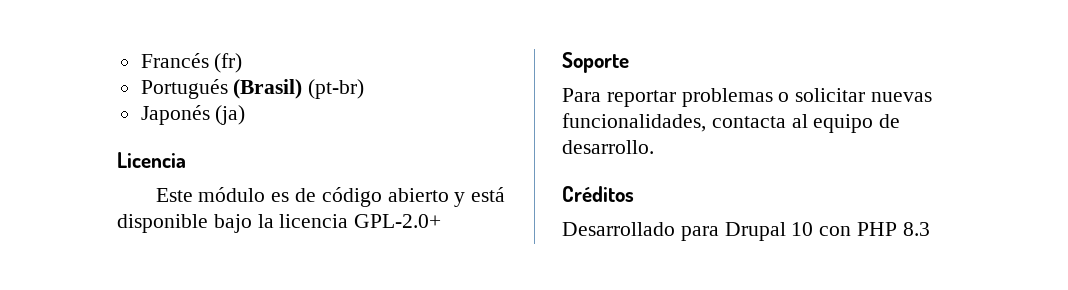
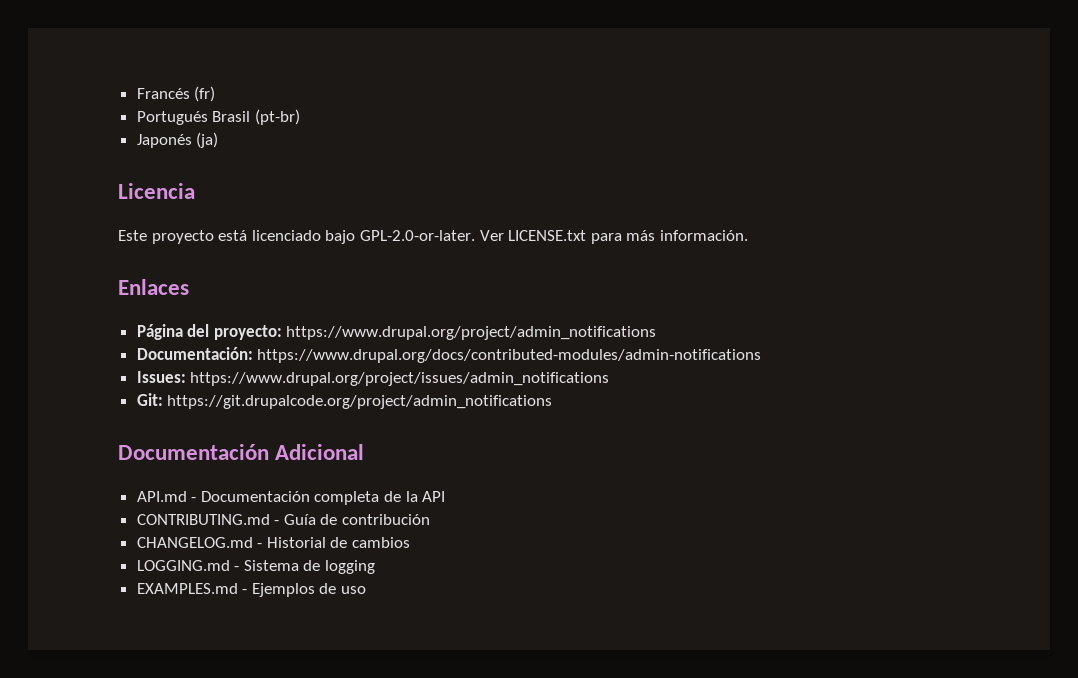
[233,79,303,99] (Brasil) -> [212,111,251,122] Brasil
[198,187,506,207] [117,214,442,233] [562,52,629,73] [562,88,933,107] [562,113,901,133] [562,140,654,154] [562,186,634,202] [562,222,930,241] módulo es de código abierto y está disponible bajo la licencia GPL-2.0+ // Soporte // Para reportar problemas o solicitar nuevas funcionalidades, contacta al equipo de desarrollo. // Créditos // Desarrollado para Drupal 10 con PHP 8.3 -> [151,230,748,244] [118,279,189,295] [136,324,657,340] [136,347,762,363] [136,371,610,386] [136,393,553,409] [118,444,365,460] [136,491,446,505] [136,514,431,525] [136,537,411,548] [136,560,376,574] [136,583,367,597] proyecto está licenciado bajo GPL-2.0-or-later. Ver LICENSE.txt para más información. // Enlaces // Página del proyecto: https://www.drupal.org/project/admin_notifications // Documentación: https://www.drupal.org/docs/contributed-modules/admin-notifications // Issues: https://www.drupal.org/project/issues/admin_notifications // Git: https://git.drupalcode.org/project/admin_notifications // Documentación Adicional // API.md - Documentación completa de la API // CONTRIBUTING.md - Guía de contribución // CHANGELOG.md - Historial de cambios // LOGGING.md - Sistema de logging // EXAMPLES.md - Ejemplos de uso

